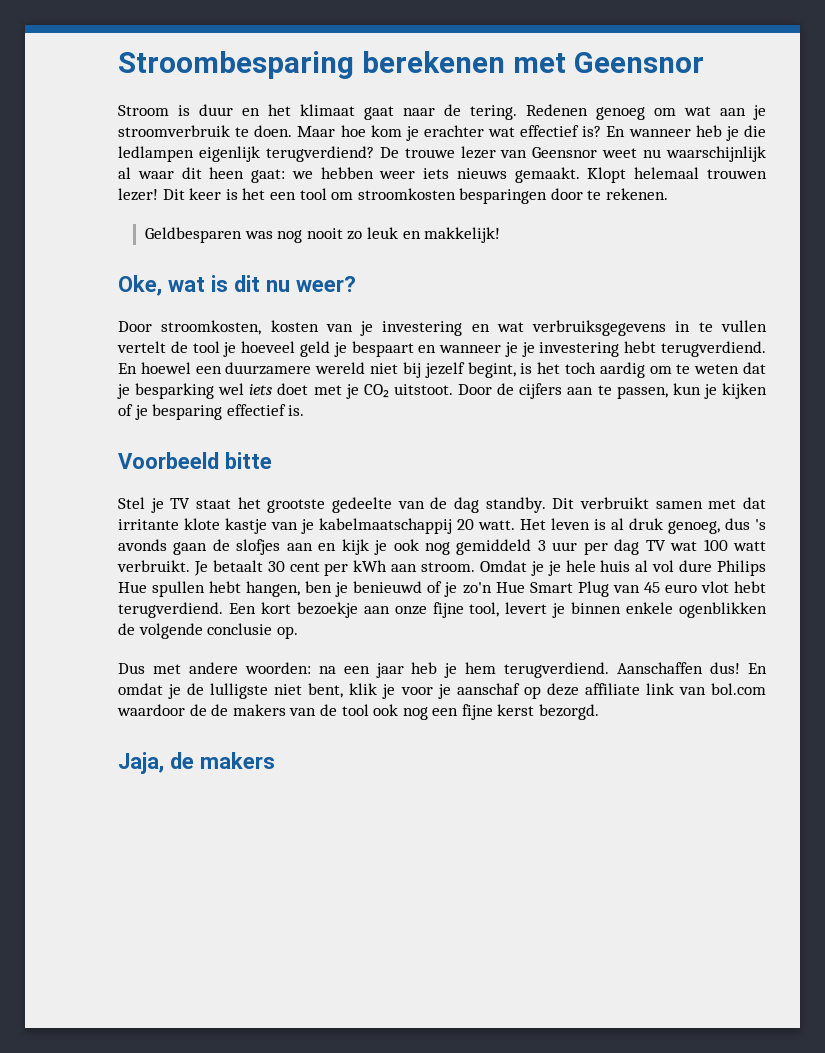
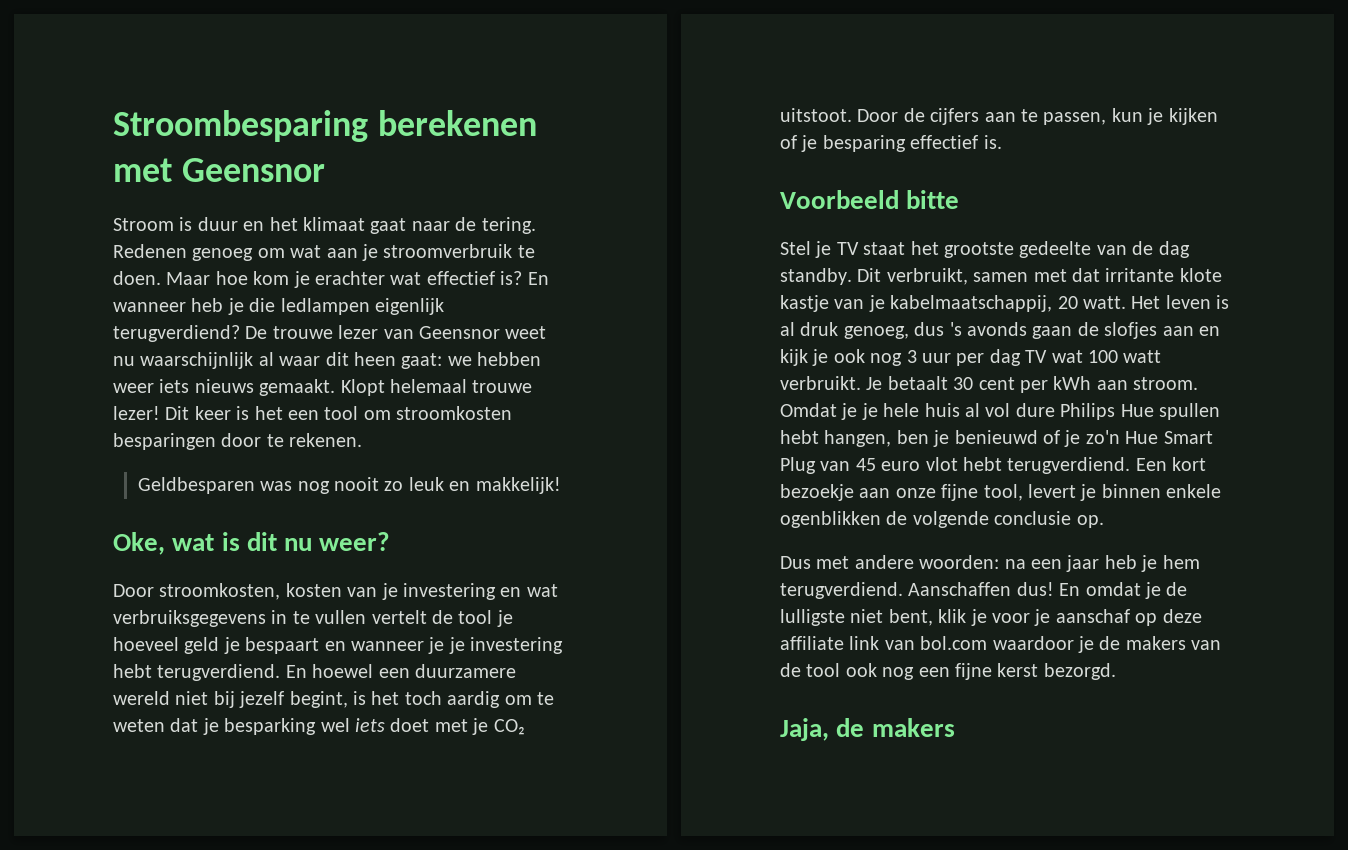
[706,169,767,179] trouwen -> [472,380,533,393] trouwe
[580,497,650,509] verbruikt -> [886,268,968,285] verbruikt,
[319,518,452,534] kabelmaatschappij -> [890,295,1053,312] kabelmaatschappij,
[456,539,532,555] gemiddeld -> (903, 359) none
[189,704,207,716] de -> [1078,636,1094,653] je

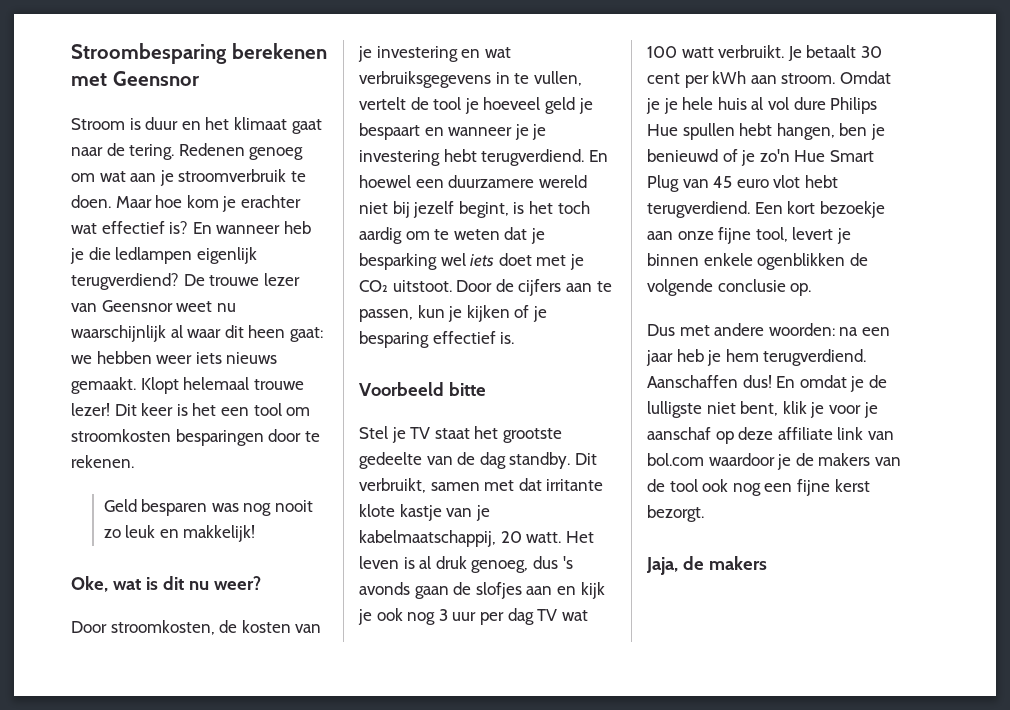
[137,477,255,494] Geldbesparen -> [103,499,208,516] Geld besparen
(281, 591) none -> [219,620,238,633] de
[315,610,367,624] vullen -> [533,71,582,86] vullen,
[1043,663,1116,680] bezorgd. -> [647,505,704,522] bezorgt.

